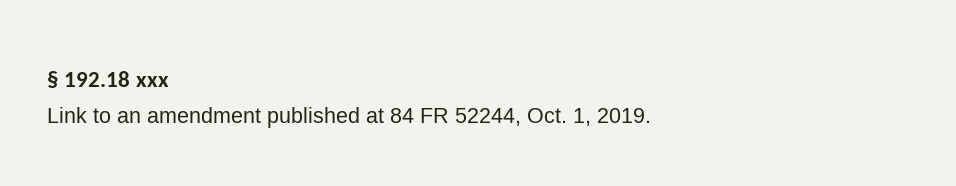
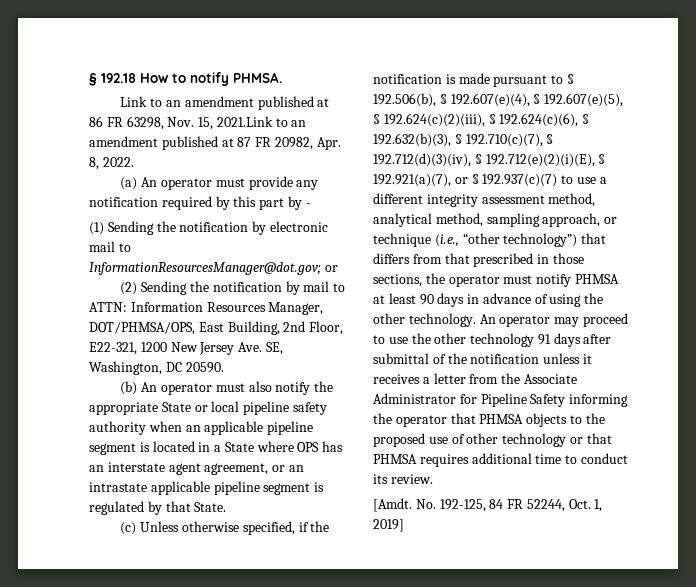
[136,76,170,87] xxx -> [140,72,282,86] How to notify PHMSA.
(384, 115) none -> [89,116,307,130] [89,136,341,150] [89,157,134,170] [120,176,319,190] [89,196,311,210] [89,221,328,235] [89,241,131,252] [89,262,338,275] [120,281,346,295] [89,302,324,315] [89,321,344,335] [89,342,283,355] [89,361,224,375] [120,381,334,395] [89,401,327,415] [89,421,314,435] [89,441,344,455] [89,462,304,475] [89,481,325,495] [89,501,227,515] [120,521,330,535] [373,73,574,87] [373,93,624,107] [373,113,590,127] [373,133,554,147] [373,153,606,167] [373,174,607,187] [373,193,596,207] [373,213,618,227] [373,233,607,247] [373,253,584,267] [373,273,619,287] [373,293,604,307] [373,313,628,327] [373,333,612,347] [373,353,592,364] [373,373,577,384] [373,393,629,407] [373,413,605,427] [373,433,612,447] [373,453,628,467] [373,474,433,484] [373,498,486,512] 86 FR 63298, Nov. 15, 2021.Link to an amendment published at 87 FR 20982, Apr. 8, 2022. // (a) An operator must provide any notification required by this part by - // (1) Sending the notification by electronic mail to InformationResourcesManager@dot.gov; or // (2) Sending the notification by mail to ATTN: Information Resources Manager, DOT/PHMSA/OPS, East Building, 2nd Floor, E22-321, 1200 New Jersey Ave. SE, Washington, DC 20590. // (b) An operator must also notify the appropriate State or local pipeline safety authority when an applicable pipeline segment is located in a State where OPS has an interstate agent agreement, or an intrastate applicable pipeline segment is regulated by that State. // (c) Unless otherwise specified, if the notification is made pursuant to § 192.506(b), § 192.607(e)(4), § 192.607(e)(5), § 192.624(c)(2)(iii), § 192.624(c)(6), § 192.632(b)(3), § 192.710(c)(7), § 192.712(d)(3)(iv), § 192.712(e)(2)(i)(E), § 192.921(a)(7), or § 192.937(c)(7) to use a different integrity assessment method, analytical method, sampling approach, or technique (i.e., “other technology”) that differs from that prescribed in those sections, the operator must notify PHMSA at least 90 days in advance of using the other technology. An operator may proceed to use the other technology 91 days after submittal of the notification unless it receives a letter from the Associate Administrator for Pipeline Safety informing the operator that PHMSA objects to the proposed use of other technology or that PHMSA requires additional time to conduct its review. // [Amdt. No. 192-125,
[597,108,651,123] 2019. -> [373,519,404,532] 2019]

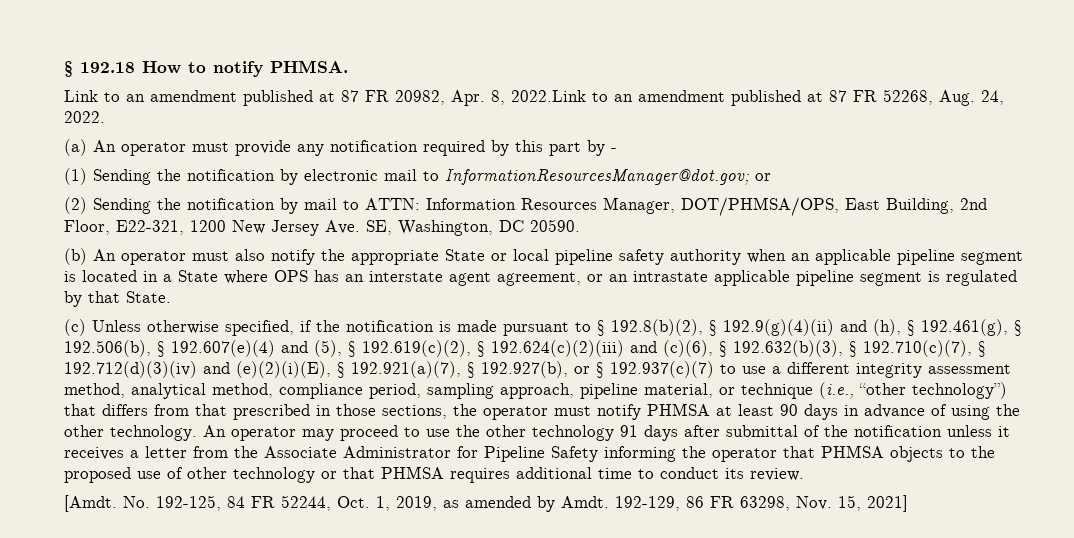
[89,116,307,130] [89,136,341,150] [89,157,99,170] 86 FR 63298, Nov. 15, 2021.Link to an amendment published at 87 FR 20982, Apr. 8, -> [341,89,1004,106] 87 FR 20982, Apr. 8, 2022.Link to an amendment published at 87 FR 52268, Aug. 24,
[373,93,624,107] [373,113,579,127] 192.506(b), § 192.607(e)(4), § 192.607(e)(5), § 192.624(c)(2)(iii), § 192.624(c)(6), -> [611,319,1022,336] [64,340,713,357] 192.8(b)(2), § 192.9(g)(4)(ii) and (h), § 192.461(g), § 192.506(b), § 192.607(e)(4) and (5), § 192.619(c)(2), § 192.624(c)(2)(iii) and (c)(6),
[373,153,606,167] [373,174,451,187] 192.712(d)(3)(iv), § 192.712(e)(2)(i)(E), § 192.921(a)(7), -> [64,361,568,378] 192.712(d)(3)(iv) and (e)(2)(i)(E), § 192.921(a)(7), § 192.927(b),
[486,213,601,227] sampling approach, -> [279,383,713,399] compliance period, sampling approach, pipeline material,
[373,519,404,532] 2019] -> [396,495,908,512] 2019, as amended by Amdt. 192-129, 86 FR 63298, Nov. 15, 2021]

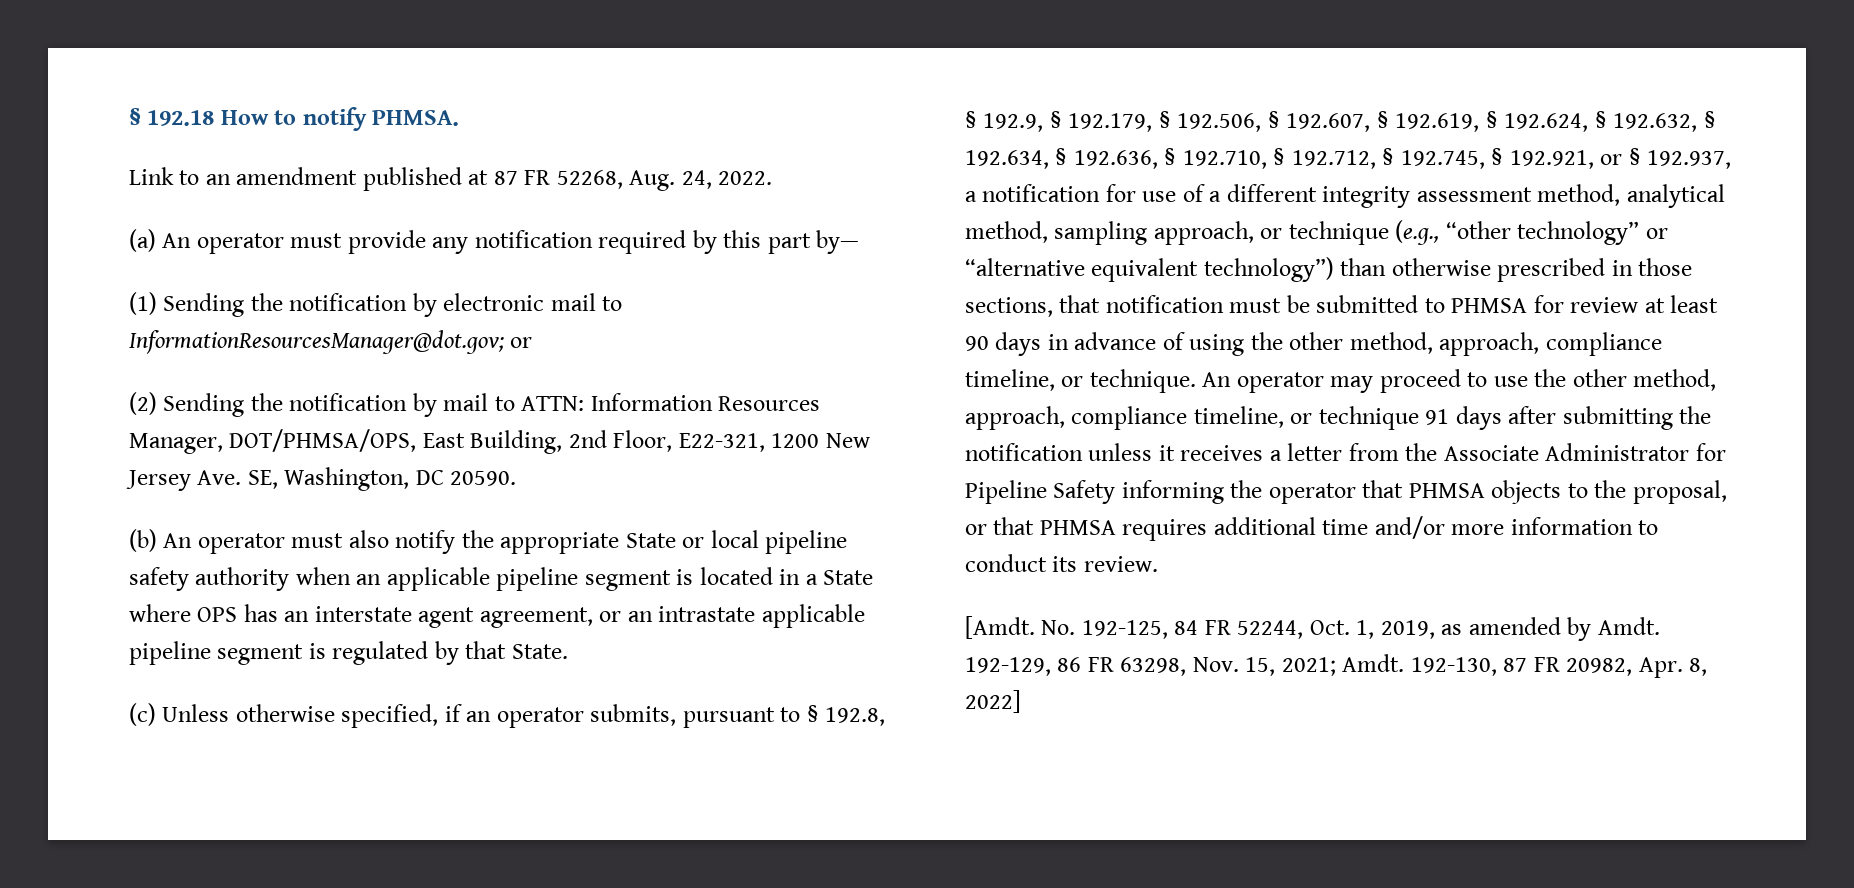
[395,90,877,106] 20982, Apr. 8, 2022.Link to an amendment published at 87 FR -> (551, 177) none
[587,140,617,156] by - -> [816,230,860,254] by—
[316,319,1022,336] [64,340,986,357] [64,361,766,378] the notification is made pursuant to § 192.8(b)(2), § 192.9(g)(4)(ii) and (h), § 192.461(g), § 192.506(b), § 192.607(e)(4) and (5), § 192.619(c)(2), § 192.624(c)(2)(iii) and (c)(6), § 192.632(b)(3), § 192.710(c)(7), § 192.712(d)(3)(iv) and (e)(2)(i)(E), § 192.921(a)(7), § 192.927(b), or § 192.937(c)(7) to use -> [466,704,886,728] [965,111,1716,132] [965,148,1732,169] [965,184,1205,202] an operator submits, pursuant to § 192.8, § 192.9, § 192.179, § 192.506, § 192.607, § 192.619, § 192.624, § 192.632, § 192.634, § 192.636, § 192.710, § 192.712, § 192.745, § 192.921, or § 192.937, a notification for use of
[279,382,1007,399] [64,403,710,420] compliance period, sampling approach, pipeline material, or technique (i.e., “other technology”) that differs from that prescribed in those sections, the operator must notify PHMSA -> [1054,220,1668,245] [965,257,1693,282] [965,295,1639,317] sampling approach, or technique (e.g., “other technology” or “alternative equivalent technology”) than otherwise prescribed in those sections, that notification must be submitted to PHMSA for review
[110,425,197,441] technology. -> [1349,332,1662,356] [965,369,1196,393] method, approach, compliance timeline, or technique.
[532,425,614,441] technology -> [1633,369,1717,391] [965,406,1419,430] method, approach, compliance timeline, or technique
[726,425,820,437] submittal of -> [1562,406,1673,430] submitting
[64,467,315,483] proposed use of other technology -> [1632,480,1727,504] proposal,
(632, 473) none -> [1374,516,1633,539] and/or more information
[867,495,908,512] 2021] -> [1281,654,1708,678] [965,690,1021,713] 2021; Amdt. 192-130, 87 FR 20982, Apr. 8, 2022]

